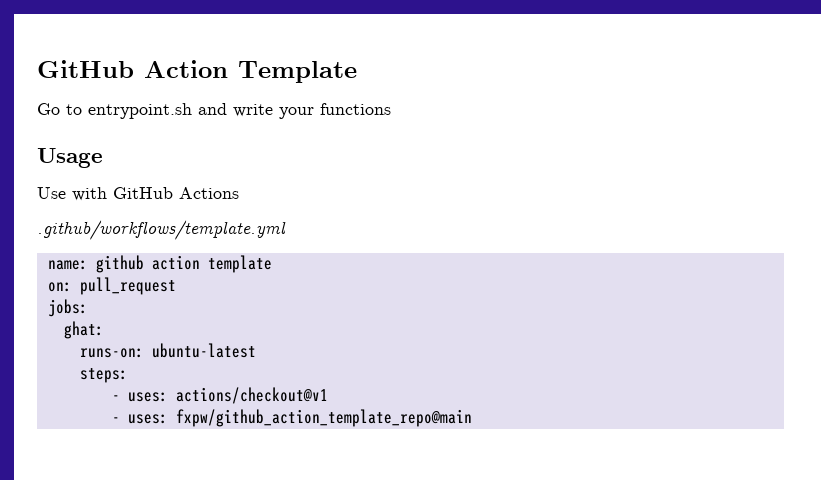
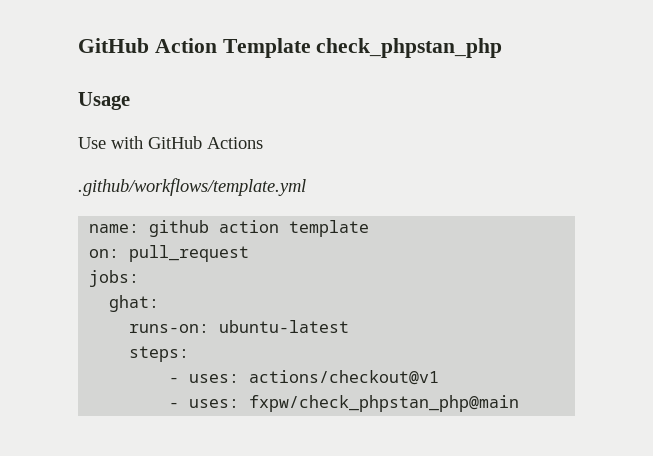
[37,103,391,119] // Go to entrypoint.sh and write your functions -> [316,38,503,58] check_phpstan_php
[175,409,472,427] fxpw/github_action_template_repo@main -> [249,395,520,412] fxpw/check_phpstan_php@main

